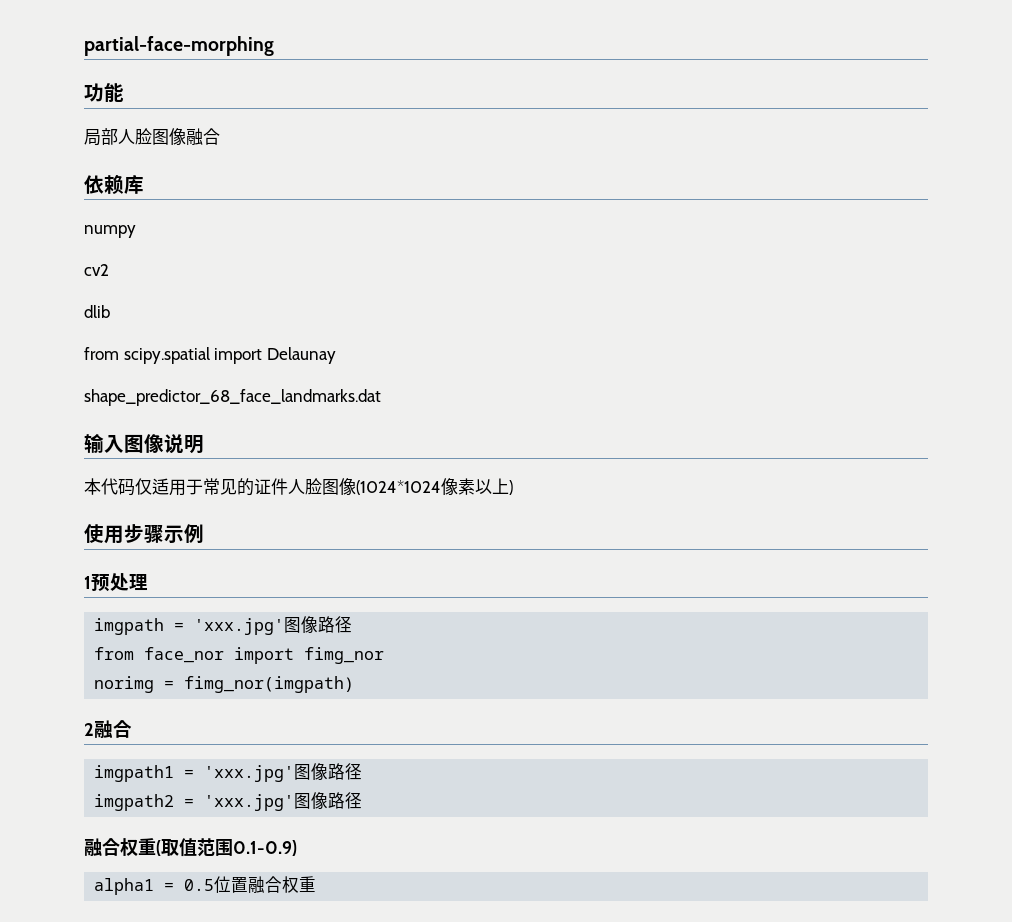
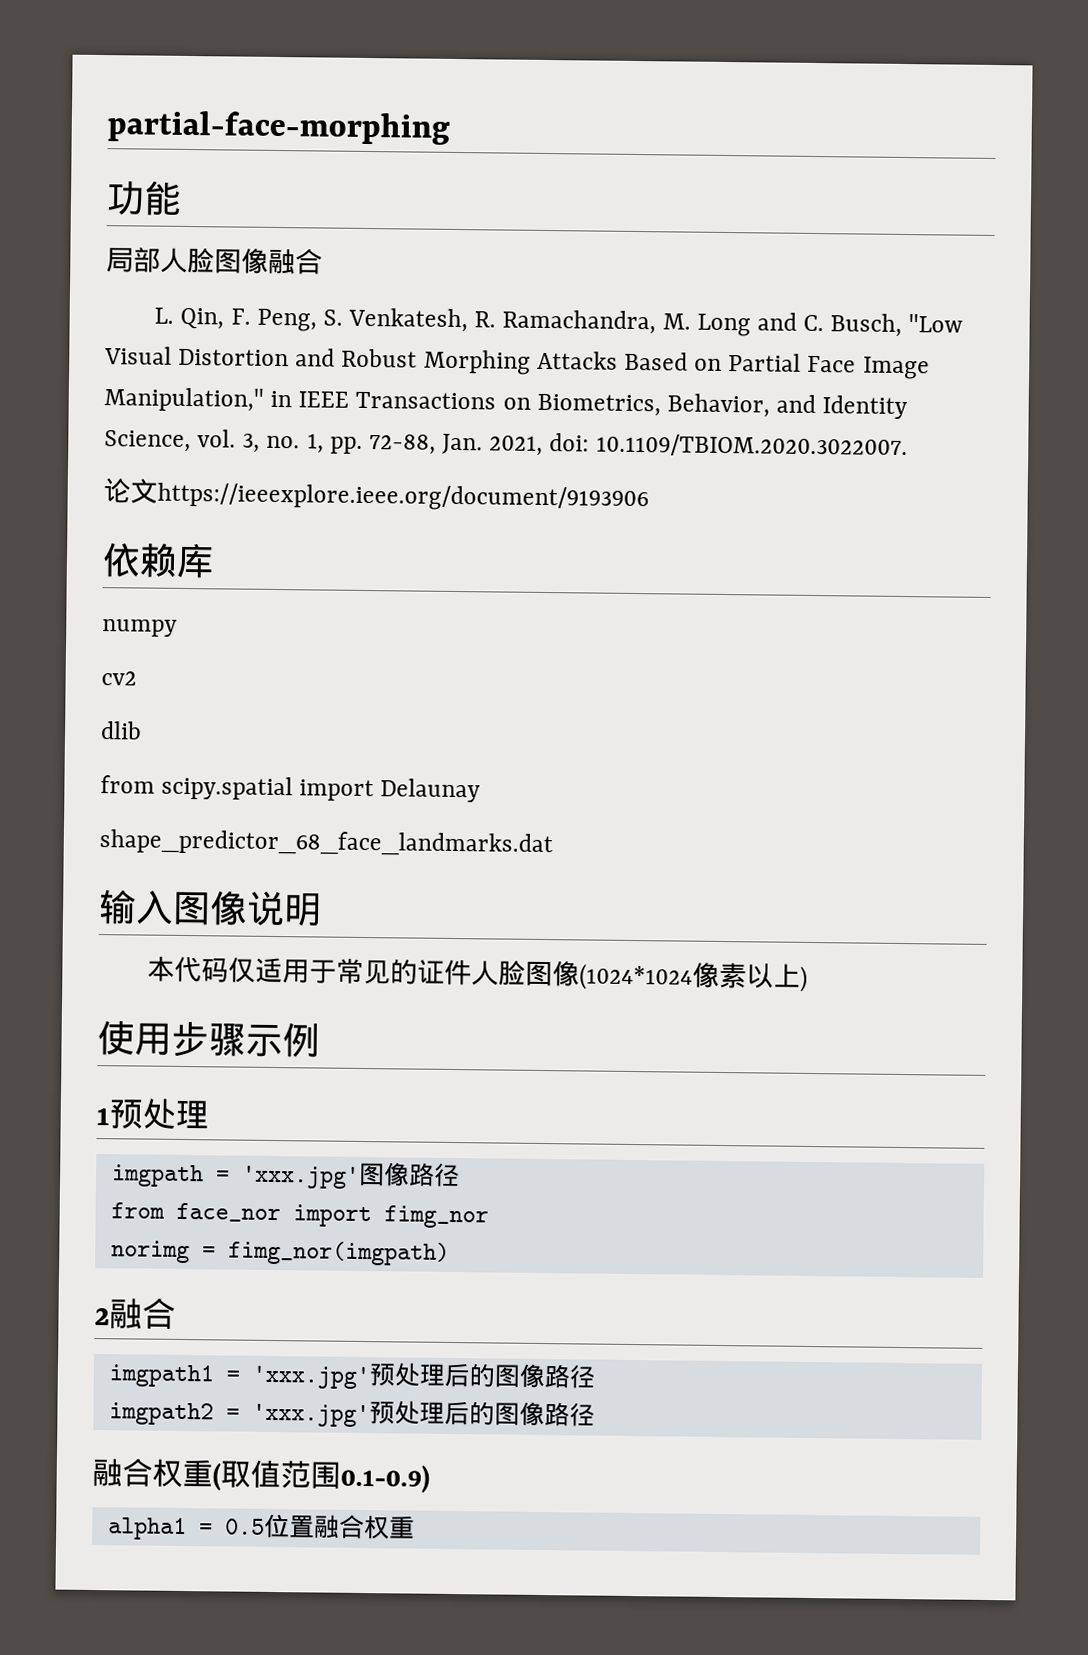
(220, 136) none -> [154,307,964,337] [104,346,930,380] [104,387,909,420] [104,429,908,459] [103,478,649,513] // L. Qin, F. Peng, S. Venkatesh, R. Ramachandra, M. Long and C. Busch, "Low Visual Distortion and Robust Morphing Attacks Based on Partial Face Image Manipulation," in IEEE Transactions on Biometrics, Behavior, and Identity Science, vol. 3, no. 1, pp. 72-88, Jan. 2021, doi: 10.1109/TBIOM.2020.3022007. // 论文https://ieeexplore.ieee.org/document/9193906
(295, 773) none -> [368,1362,496,1388] 预处理后的
(295, 802) none -> [368,1400,495,1426] 预处理后的

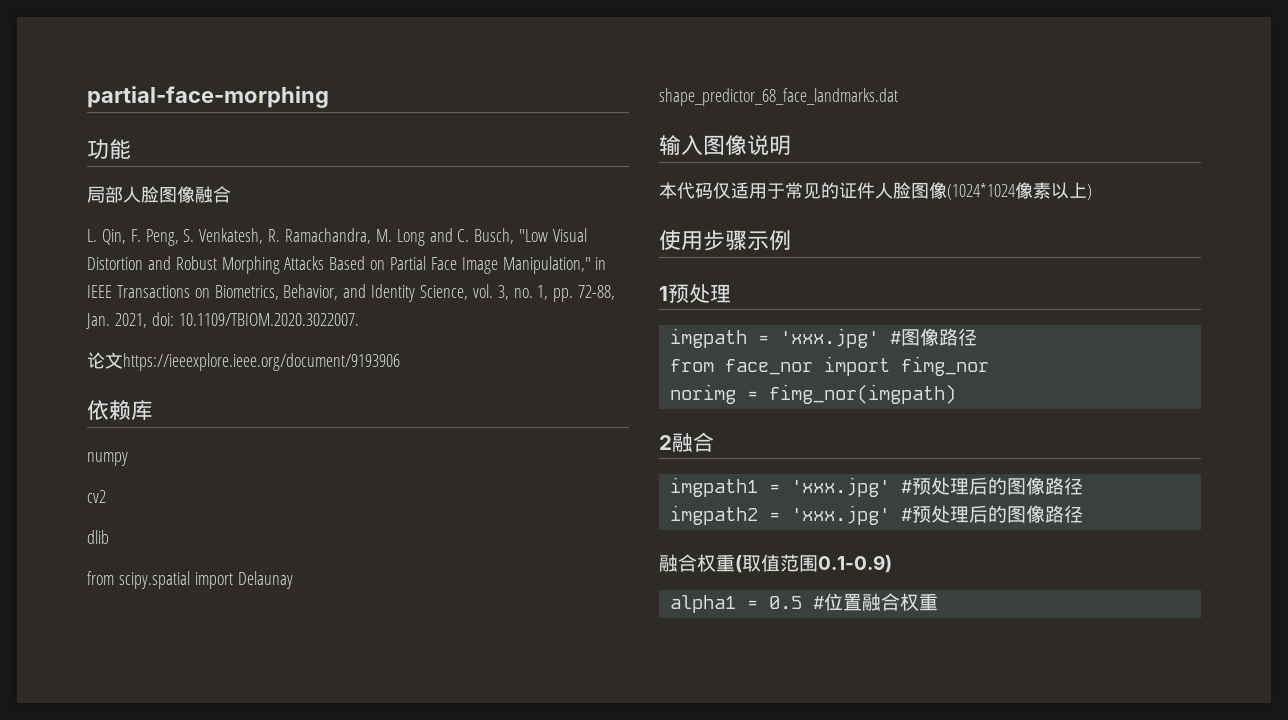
(360, 1177) none -> [889,331,901,344] #
(370, 1377) none -> [900,480,912,493] #
(370, 1415) none -> [900,508,912,521] #
(265, 1526) none -> [812,596,824,609] #

